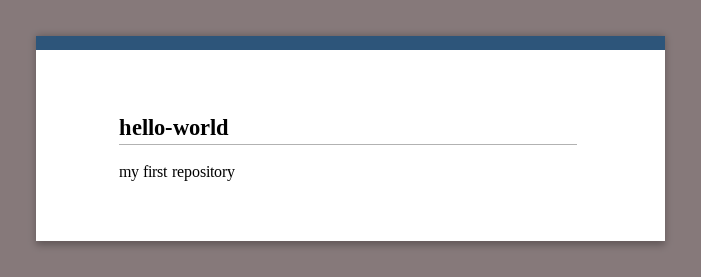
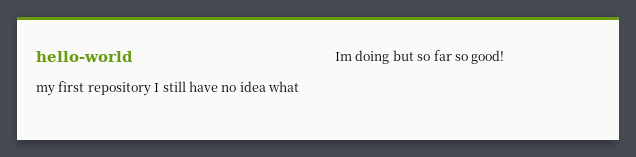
(235, 173) none -> [154,81,299,92] [335,50,505,64] I still have no idea what Im doing but so far so good!

